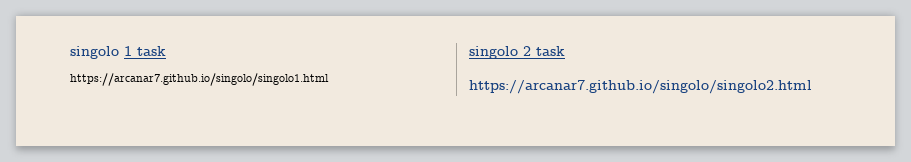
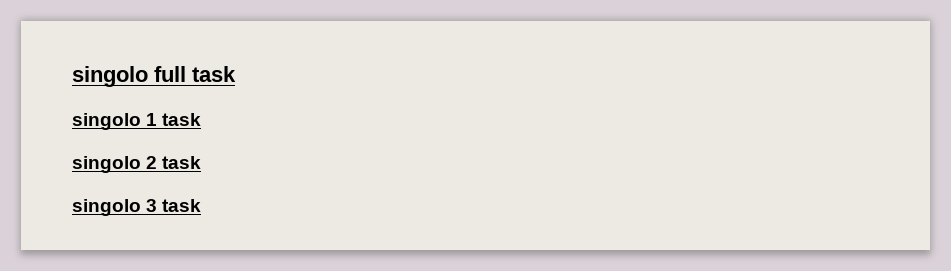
[70,46,119,59] singolo -> [72,66,236,87] [72,113,141,130] singolo full task // singolo
[70,73,329,86] // https://arcanar7.github.io/singolo/singolo1.html -> (202, 119) none
[469,80,812,94] https://arcanar7.github.io/singolo/singolo2.html -> [72,199,202,216] singolo 3 task

